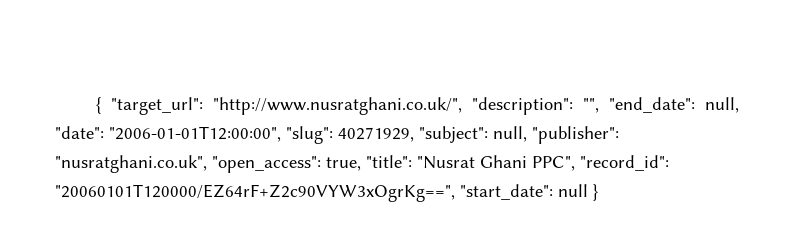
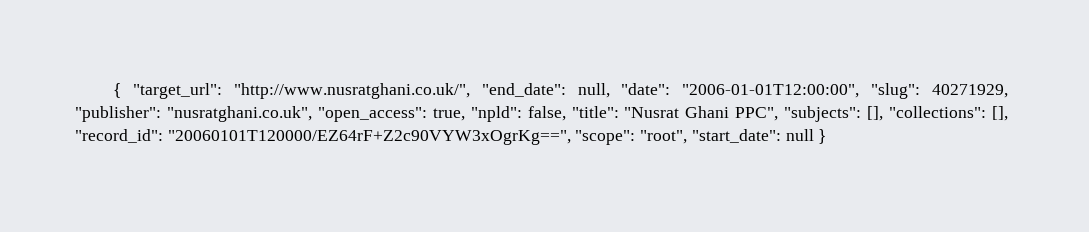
[471,97,599,115] "description": "", -> (470, 91) none
[419,126,527,143] "subject": null, -> (1009, 91) none
(361, 164) none -> [470,106,566,122] "npld": false,
[580,155,669,171] [55,184,455,202] "record_id": "20060101T120000/EZ64rF+Z2c90VYW3xOgrKg==", -> [784,106,1008,122] [75,129,688,145] "subjects": [], "collections": [], "record_id": "20060101T120000/EZ64rF+Z2c90VYW3xOgrKg==", "scope": "root",

